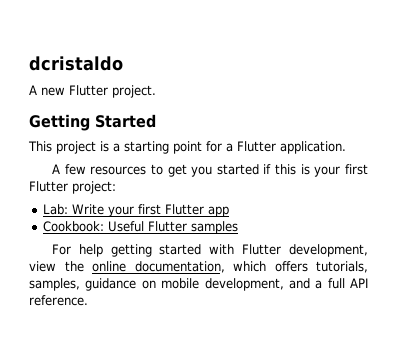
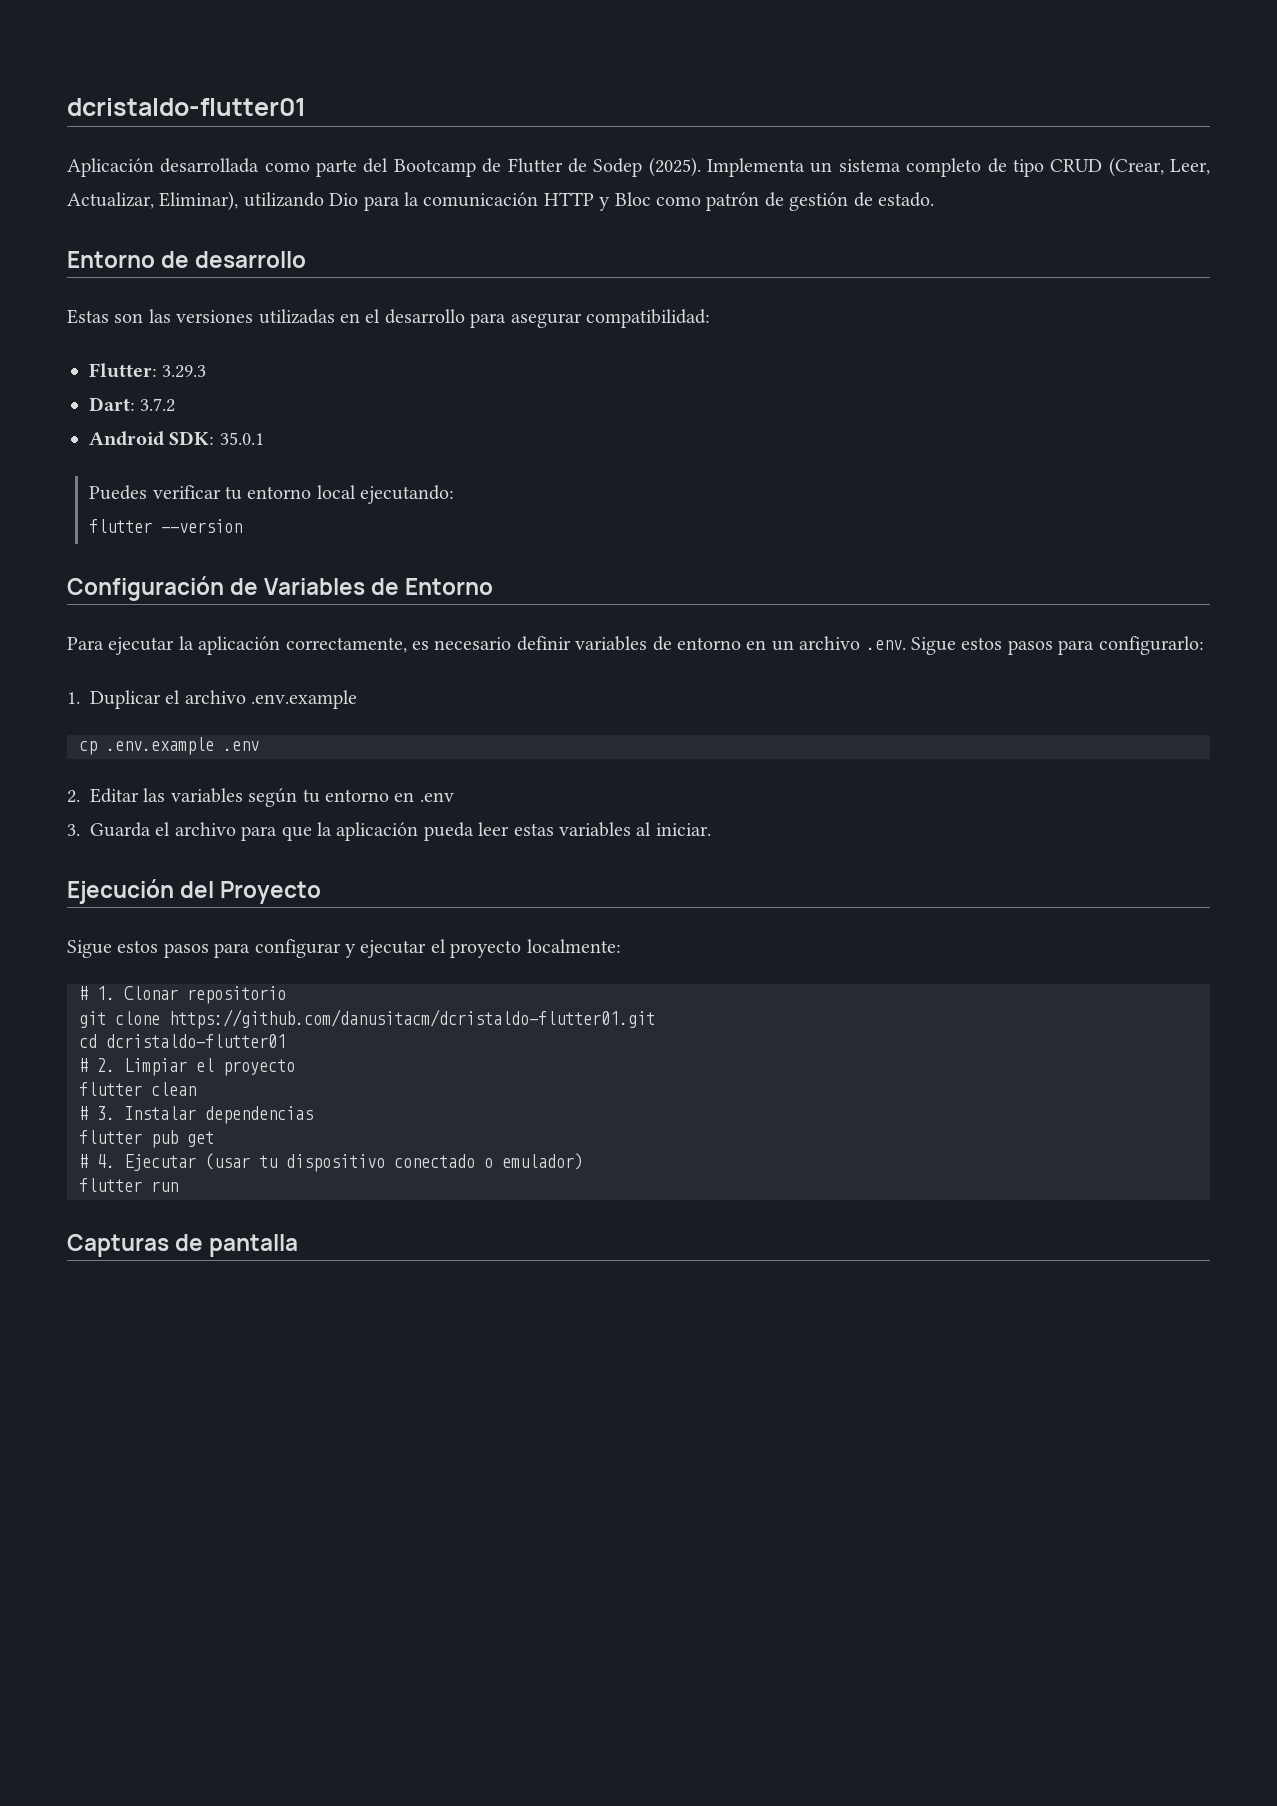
[29,56,123,71] [29,85,156,98] [29,114,156,131] [28,141,346,154] [51,164,368,177] [29,181,116,194] [42,204,229,217] [42,221,238,234] [51,244,368,257] [29,261,368,273] [29,278,368,291] [29,295,88,306] dcristaldo // A new Flutter project. // Getting Started // This project is a starting point for a Flutter application. // A few resources to get you started if this is your first Flutter project: // Lab: Write your first Flutter app // Cookbook: Useful Flutter samples // For help getting started with Flutter development, view the online documentation, which offers tutorials, samples, guidance on mobile development, and a full API reference. -> [67,98,306,116] [67,157,1210,177] [67,191,934,211] [67,251,307,268] [67,309,710,328] [89,363,207,378] [89,397,176,412] [89,431,264,446] [89,485,455,504] [89,519,243,533] [67,576,494,601] [67,636,1204,655] [67,690,358,709] [79,737,259,755] [67,788,454,807] [67,822,711,841] [67,879,322,904] [67,939,621,958] [79,986,286,1004] [79,1009,655,1029] [79,1034,286,1048] [79,1058,295,1076] [79,1082,196,1096] [79,1106,313,1124] [79,1130,214,1148] [79,1153,583,1172] [79,1178,178,1192] [67,1234,299,1257] dcristaldo-flutter01 // Aplicación desarrollada como parte del Bootcamp de Flutter de Sodep (2025). Implementa un sistema completo de tipo CRUD (Crear, Leer, Actualizar, Eliminar), utilizando Dio para la comunicación HTTP y Bloc como patrón de gestión de estado. // Entorno de desarrollo // Estas son las versiones utilizadas en el desarrollo para asegurar compatibilidad: // Flutter: 3.29.3 // Dart: 3.7.2 // Android SDK: 35.0.1 // Puedes verificar tu entorno local ejecutando: // flutter --version // Configuración de Variables de Entorno // Para ejecutar la aplicación correctamente, es necesario definir variables de entorno en un archivo .env. Sigue estos pasos para configurarlo: // 1. Duplicar el archivo .env.example // cp .env.example .env // 2. Editar las variables según tu entorno en .env // 3. Guarda el archivo para que la aplicación pueda leer estas variables al iniciar. // Ejecución del Proyecto // Sigue estos pasos para configurar y ejecutar el proyecto localmente: // # 1. Clonar repositorio // git clone https://github.com/danusitacm/dcristaldo-flutter01.git // cd dcristaldo-flutter01 // # 2. Limpiar el proyecto // flutter clean // # 3. Instalar dependencias // flutter pub get // # 4. Ejecutar (usar tu dispositivo conectado o emulador) // flutter run // Capturas de pantalla

